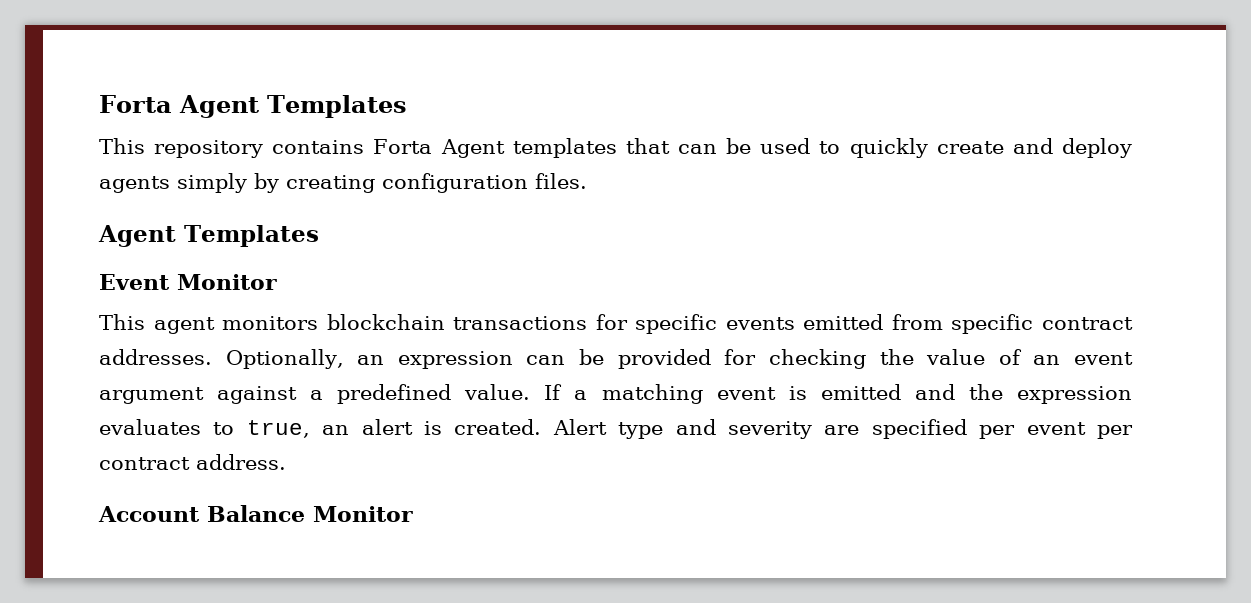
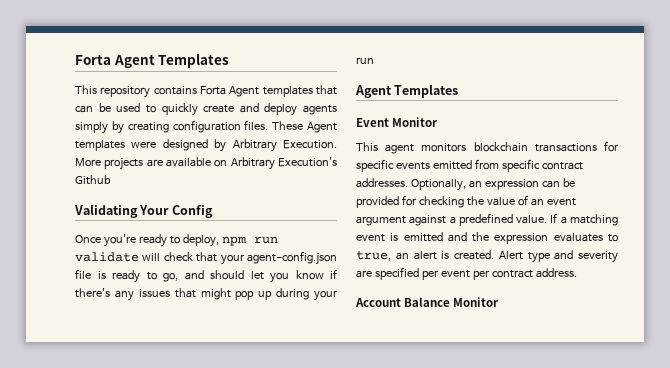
(587, 181) none -> [272,121,337,133] [75,139,337,152] [75,157,337,170] [75,175,111,185] [74,204,213,218] [75,234,278,247] [75,251,337,265] [75,269,337,283] [75,288,338,301] [356,57,374,64] These Agent templates were designed by Arbitrary Execution. More projects are available on Arbitrary Execution's Github // Validating Your Config // Once you're ready to deploy, npm run validate will check that your agent-config.json file is ready to go, and should let you know if there's any issues that might pop up during your run

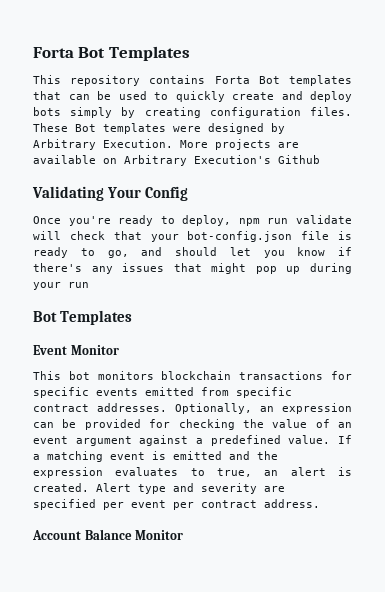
[75,54,155,68] Forta Agent -> [33,47,106,58] Forta Bot
[229,86,260,97] Agent -> [258,76,280,84] Bot
[303,105,337,115] agents -> [33,107,61,116] bots
[307,122,337,133] Agent -> [75,124,96,132] Bot
[247,251,337,265] agent-config.json -> [187,231,293,242] bot-config.json
[355,85,392,98] Agent -> [33,311,57,322] Bot
[385,144,415,154] agent -> [68,371,90,380] bot

